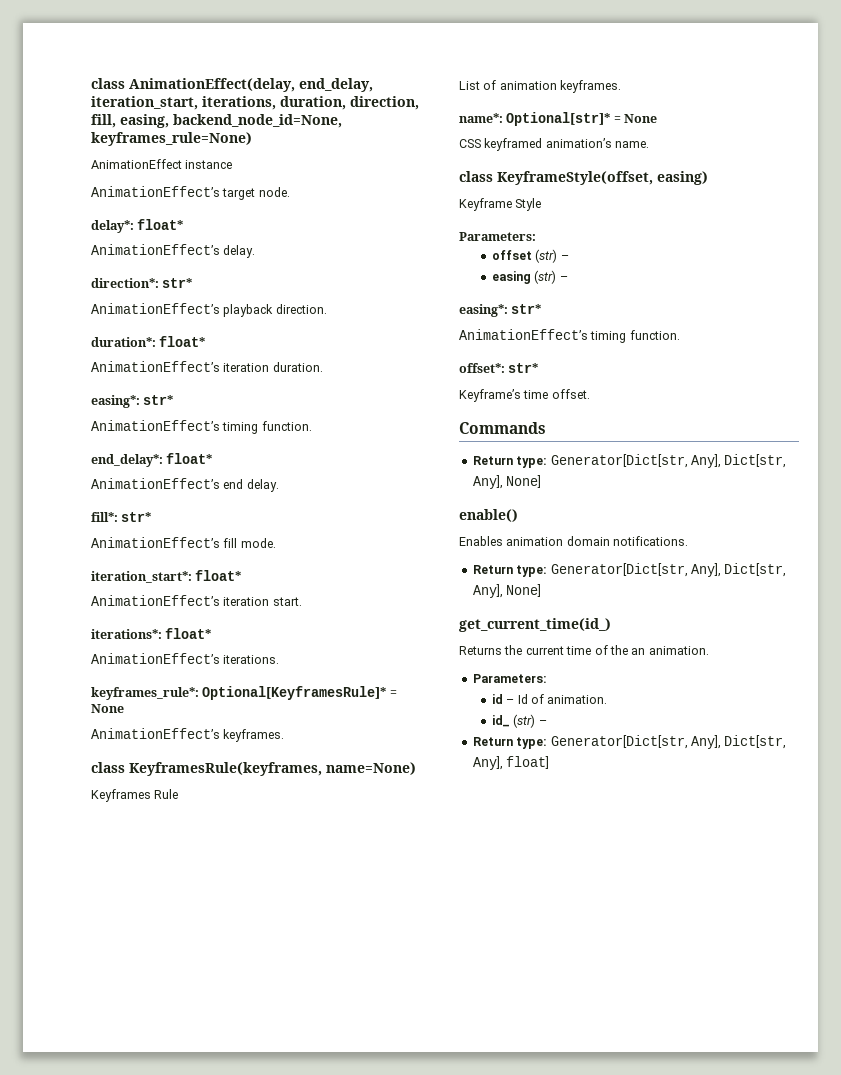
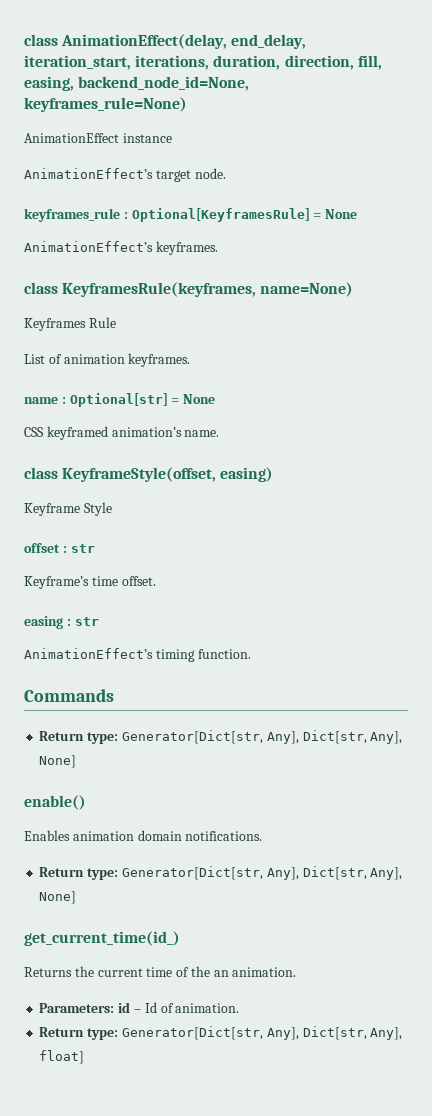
[91,219,184,233] [91,244,256,258] [91,278,193,288] [91,303,327,317] [91,336,206,347] [91,361,323,372] [91,395,174,408] [91,420,312,434] [91,453,213,467] [91,478,279,492] [91,512,152,522] [91,537,276,548] [91,570,242,583] [91,595,302,606] [91,628,212,639] [91,653,280,664] [91,686,387,700] delay*: float* // AnimationEffect’s delay. // direction*: str* // AnimationEffect’s playback direction. // duration*: float* // AnimationEffect’s iteration duration. // easing*: str* // AnimationEffect’s timing function. // end_delay*: float* // AnimationEffect’s end delay. // fill*: str* // AnimationEffect’s fill mode. // iteration_start*: float* // AnimationEffect’s iteration start. // iterations*: float* // AnimationEffect’s iterations. // keyframes_rule*: Optional[KeyframesRule]* -> [24,208,310,222] keyframes_rule : Optional[KeyframesRule]
[459,112,611,126] name*: Optional[str]* -> [24,393,168,407] name : Optional[str]
[459,232,536,241] [491,249,569,263] [491,270,568,284] [459,304,542,317] [459,329,680,343] [459,363,539,373] [459,389,590,402] Parameters: // offset (str) – // easing (str) – // easing*: str* // AnimationEffect’s timing function. // offset*: str* // Keyframe’s time offset. -> [24,543,95,553] [24,576,156,589] [24,616,99,629] [24,648,251,662] offset : str // Keyframe’s time offset. // easing : str // AnimationEffect’s timing function.
(547, 678) // -> (115, 1008) none
[491,714,547,728] // id_ (str) – -> (240, 1008) none

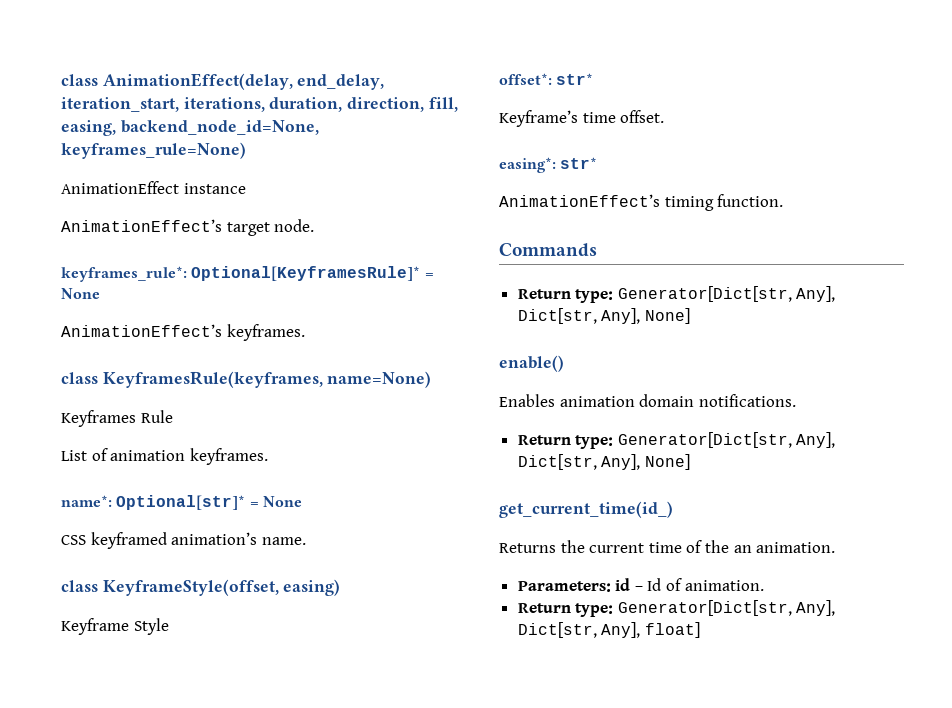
[24,208,310,222] keyframes_rule : Optional[KeyframesRule] -> [61,266,421,282] keyframes_rule*: Optional[KeyframesRule]*
[24,393,168,407] name : Optional[str] -> [61,495,246,510] name*: Optional[str]*
[24,543,95,553] offset : str -> [499,73,594,85] offset*: str*
[24,616,99,629] easing : str -> [499,157,598,173] easing*: str*

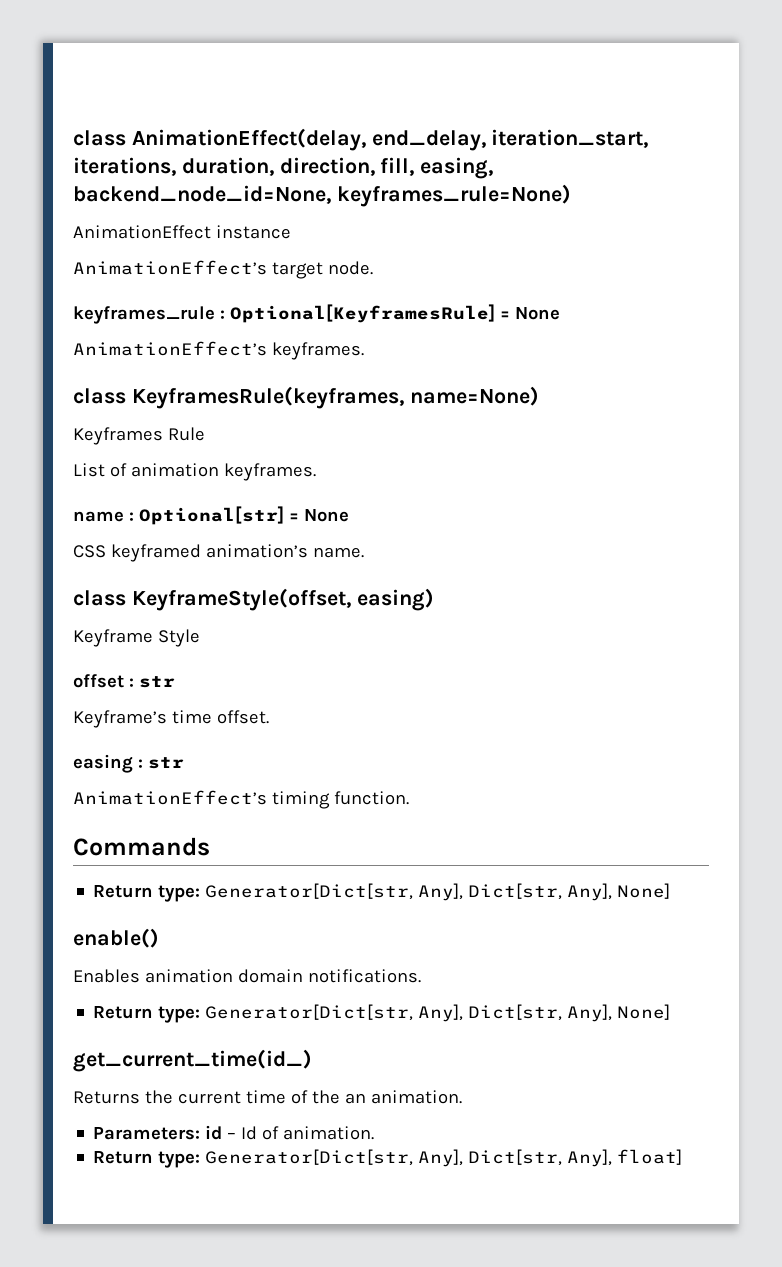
[61,266,421,282] keyframes_rule*: Optional[KeyframesRule]* -> [73,304,495,324] keyframes_rule : Optional[KeyframesRule]
[61,495,246,510] name*: Optional[str]* -> [73,506,284,525] name : Optional[str]
[499,73,594,85] offset*: str* -> [73,674,175,688] offset : str
[499,157,598,173] easing*: str* -> [73,754,184,773] easing : str

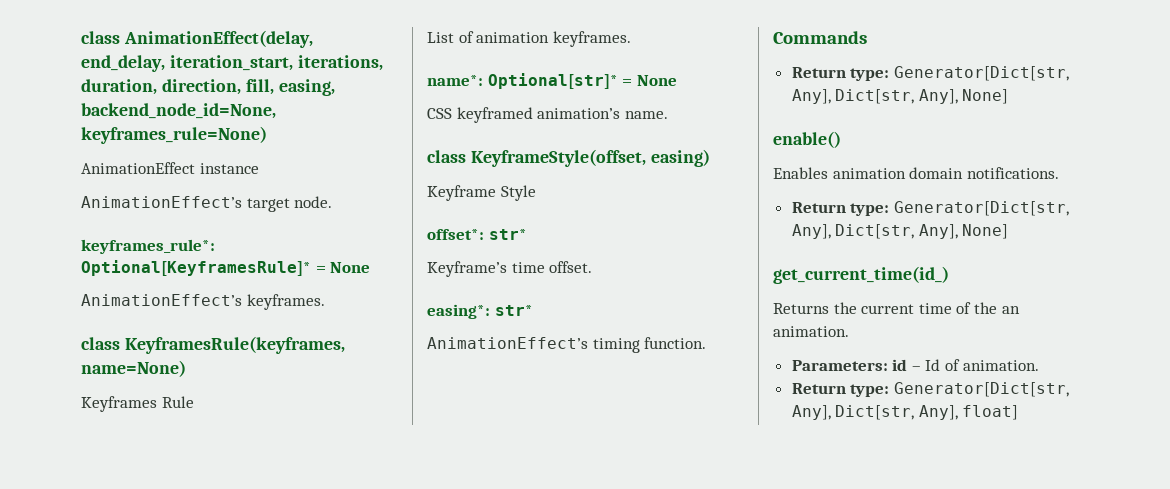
[73,304,495,324] keyframes_rule : Optional[KeyframesRule] -> [81,239,215,254] [81,260,311,276] keyframes_rule*: Optional[KeyframesRule]*
[73,506,284,525] name : Optional[str] -> [427,73,618,89] name*: Optional[str]*
[73,674,175,688] offset : str -> [427,229,527,240] offset*: str*
[73,754,184,773] easing : str -> [427,304,533,319] easing*: str*

